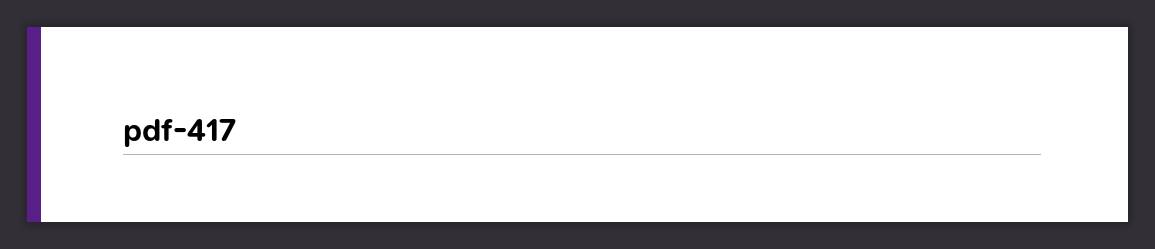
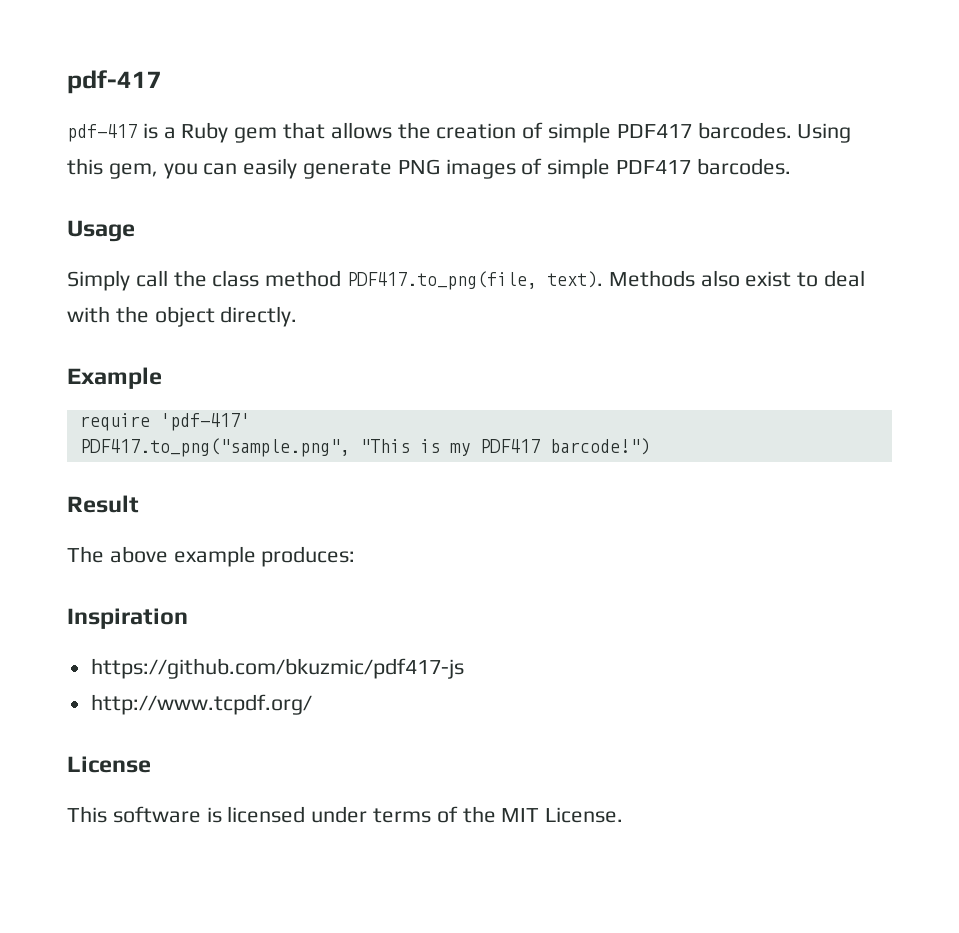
[123,118,236,147] pdf-417 -> [67,70,162,94] [67,122,852,143] [67,158,791,179] [67,220,135,242] [67,270,866,291] [67,306,298,327] [67,367,162,389] [79,413,250,431] [79,438,650,457] [67,495,139,513] [67,546,356,567] [67,608,188,629] [90,658,464,679] [90,694,312,715] [67,756,151,773] [67,806,624,823] pdf-417 // pdf-417 is a Ruby gem that allows the creation of simple PDF417 barcodes. Using this gem, you can easily generate PNG images of simple PDF417 barcodes. // Usage // Simply call the class method PDF417.to_png(file, text). Methods also exist to deal with the object directly. // Example // require 'pdf-417' // PDF417.to_png("sample.png", "This is my PDF417 barcode!") // Result // The above example produces: // Inspiration // https://github.com/bkuzmic/pdf417-js // http://www.tcpdf.org/ // License // This software is licensed under terms of the MIT License.

